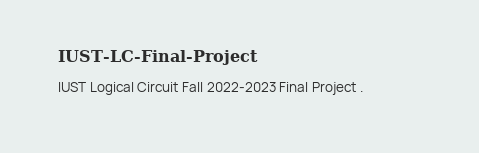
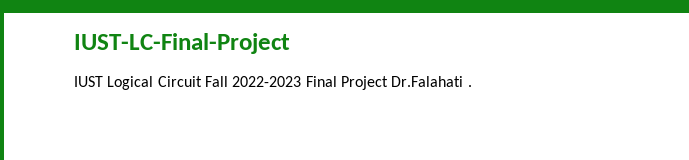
(356, 88) none -> [391,76,464,87] Dr.Falahati

